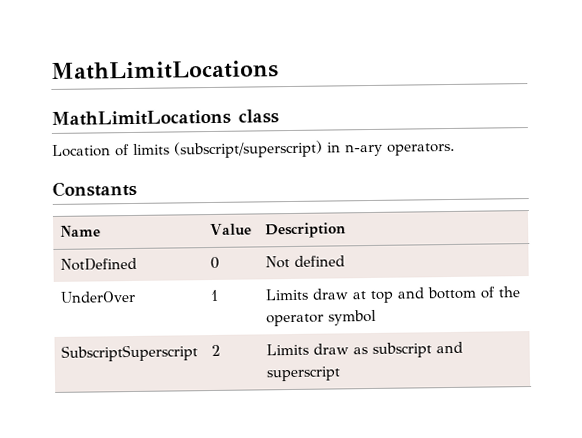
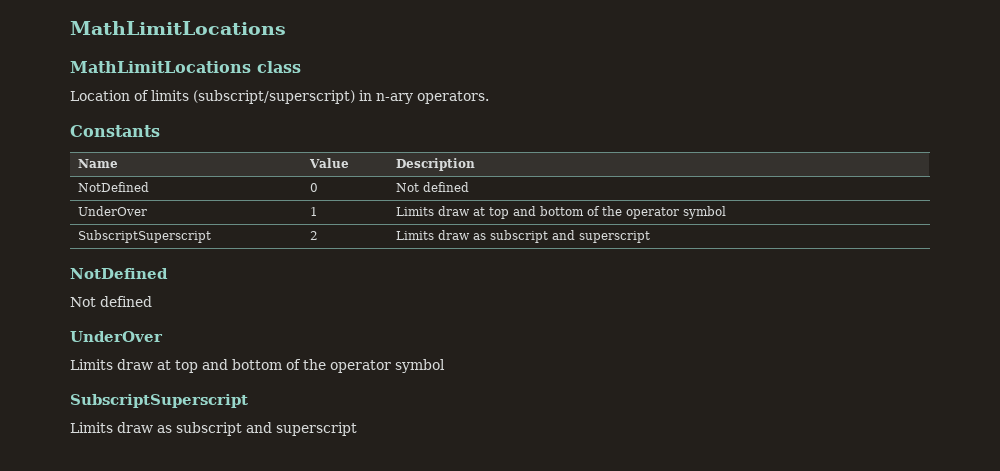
(341, 374) none -> [70,268,168,279] [70,296,152,307] [70,331,163,342] [70,359,445,373] [70,394,248,408] [70,422,357,436] // NotDefined // Not defined // UnderOver // Limits draw at top and bottom of the operator symbol // SubscriptSuperscript // Limits draw as subscript and superscript

